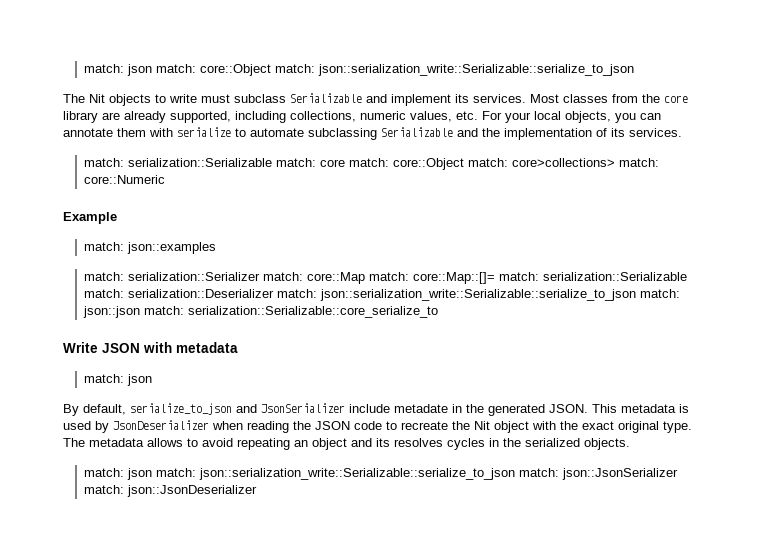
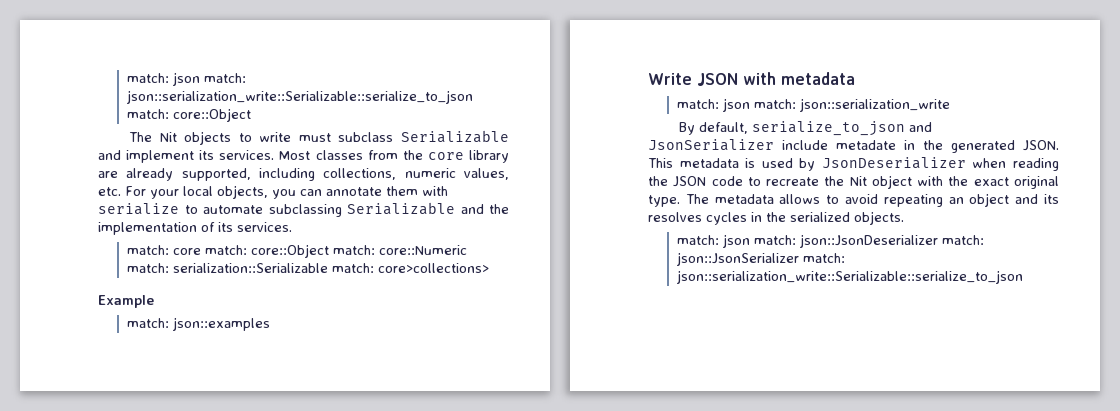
[84,64,635,76] match: json match: core::Object match: json::serialization_write::Serializable::serialize_to_json -> [126,72,246,86] [126,90,473,104] [126,108,251,122] match: json match: json::serialization_write::Serializable::serialize_to_json match: core::Object
[128,158,317,167] serialization::Serializable match: -> (169, 250) none
(509, 162) none -> [378,245,467,255] [126,263,374,273] core::Numeric match: serialization::Serializable match:
[619,158,660,167] [84,175,166,184] match: core::Numeric -> (489, 268) none
[84,272,688,284] [84,289,681,301] [83,306,439,318] // match: serialization::Serializer match: core::Map match: core::Map::[]= match: serialization::Serializable match: serialization::Deserializer match: json::serialization_write::Serializable::serialize_to_json match: json::json match: serialization::Serializable::core_serialize_to -> (270, 324) none
(153, 380) none -> [753,98,950,112] match: json::serialization_write
[199,468,516,480] json::serialization_write::Serializable::serialize_to_json -> [799,234,938,248] json::JsonDeserializer
[127,485,258,497] json::JsonDeserializer -> [676,270,1023,284] json::serialization_write::Serializable::serialize_to_json

